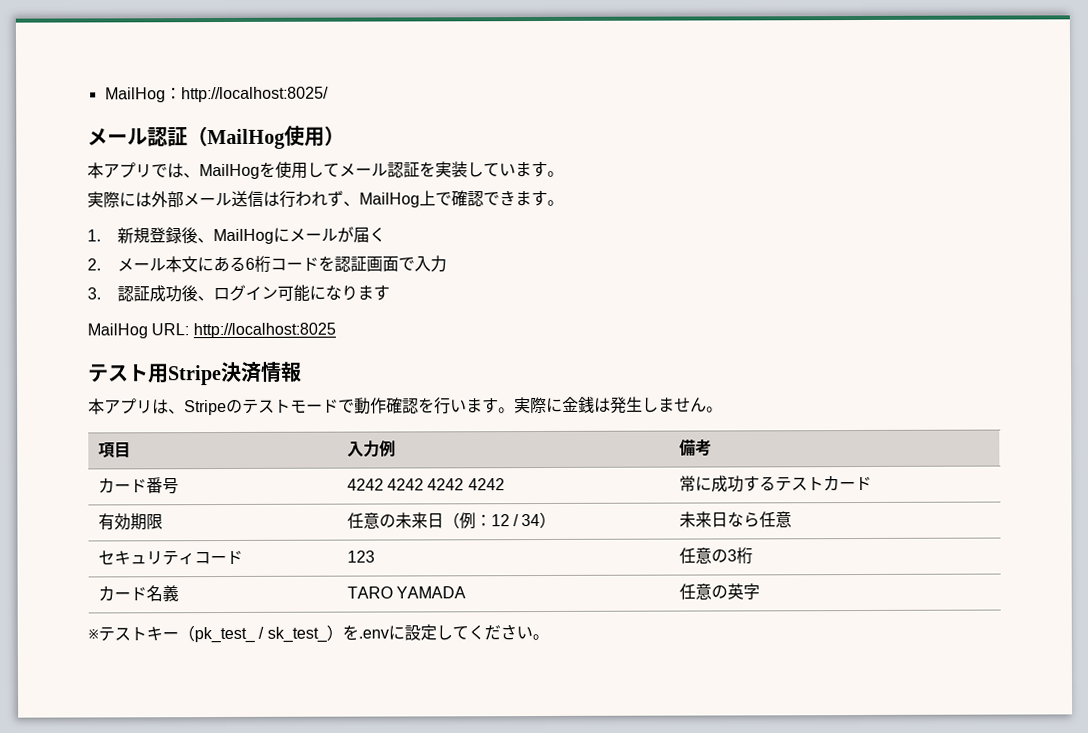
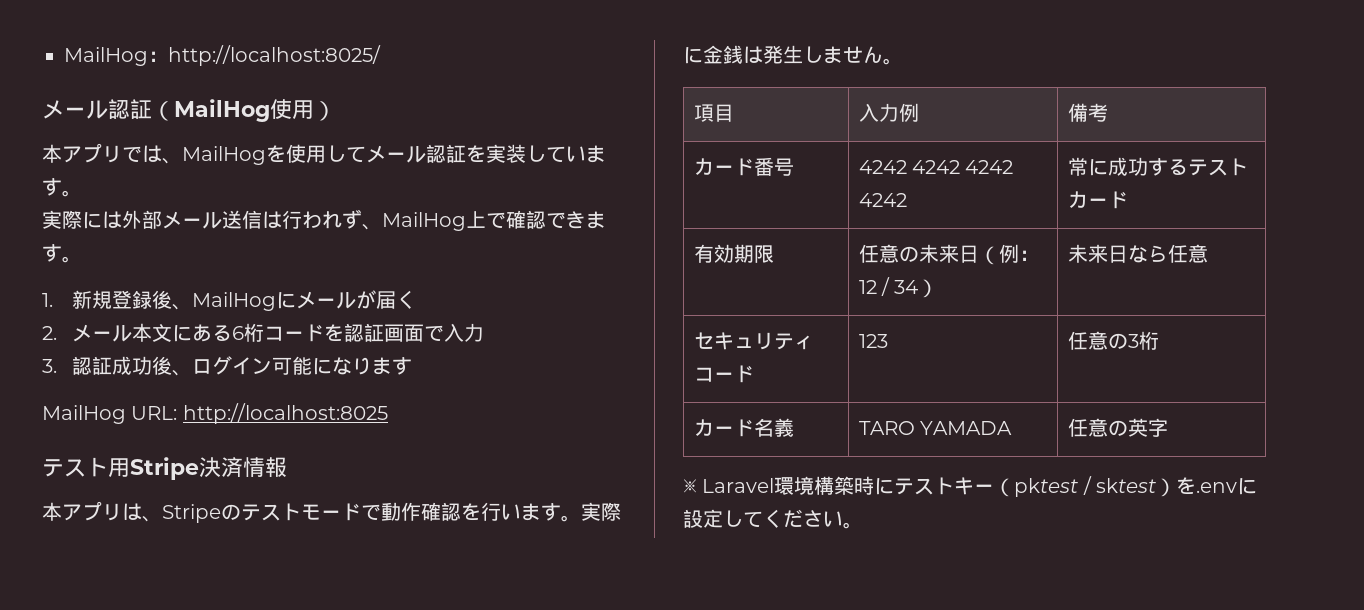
[98,625,328,644] テストキー（pk_test_ / sk_test_ -> [702,476,1157,497] Laravel環境構築時にテストキー（pktest / sktest

